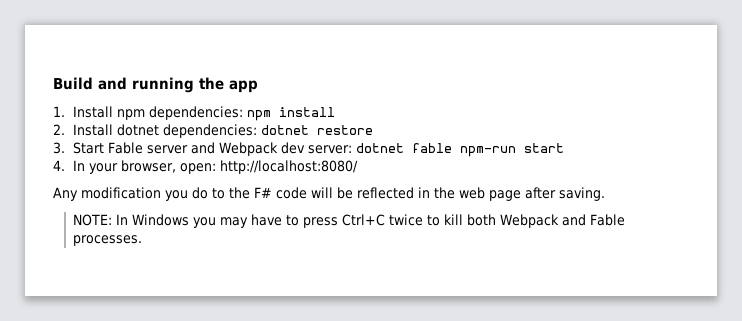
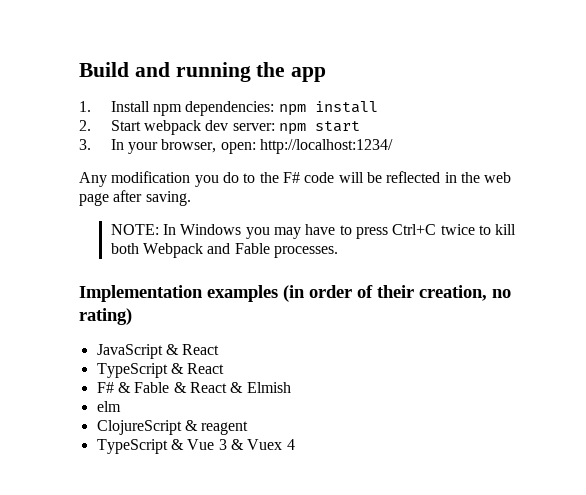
[73,124,374,138] [53,142,517,157] Install dotnet dependencies: dotnet restore // 3. Start Fable server and Webpack dev server: dotnet fable npm-run -> [110,120,306,135] Start webpack dev server: npm
[53,160,65,171] 4. -> [79,139,91,150] 3.
[220,160,359,174] http://localhost:8080/ -> [259,139,393,154] http://localhost:1234/
(143, 240) none -> [79,285,511,302] [79,308,132,325] [96,344,220,359] [96,363,225,378] [96,382,291,393] [96,401,121,412] [96,420,249,435] [96,439,295,454] // Implementation examples (in order of their creation, no rating) // JavaScript & React // TypeScript & React // F# & Fable & React & Elmish // elm // ClojureScript & reagent // TypeScript & Vue 3 & Vuex 4

